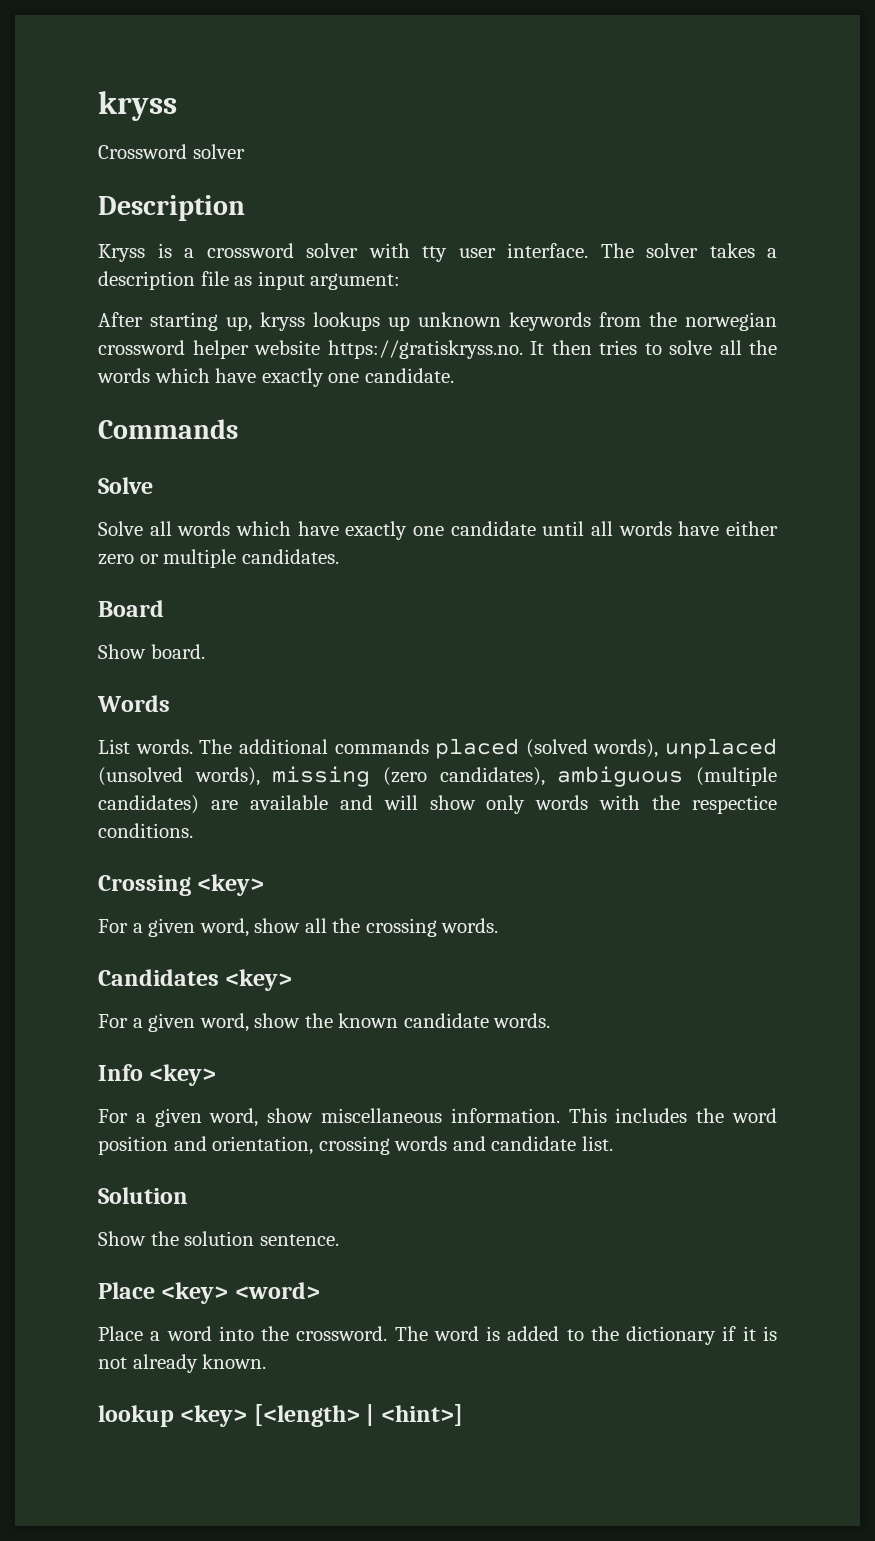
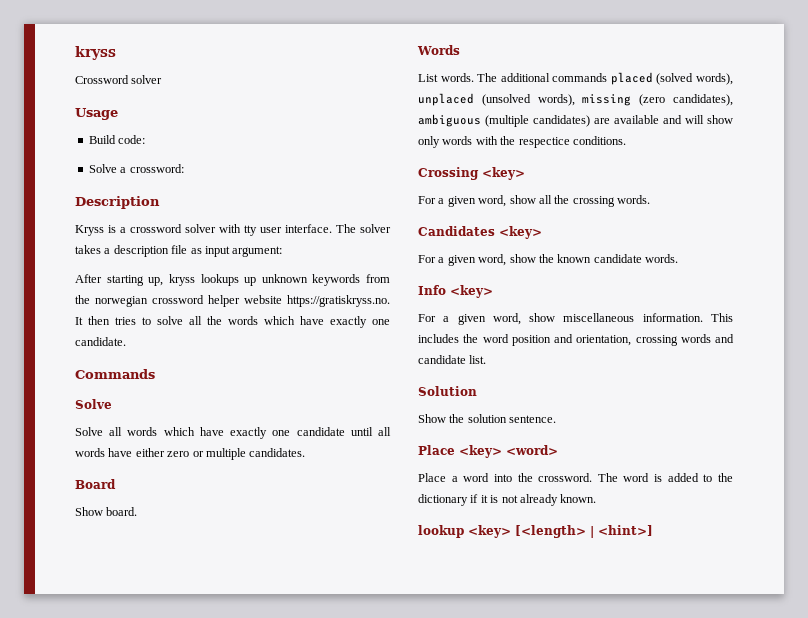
(245, 151) none -> [75,108,118,120] [88,135,146,144] [88,164,184,173] // Usage // Build code: // Solve a crossword:

